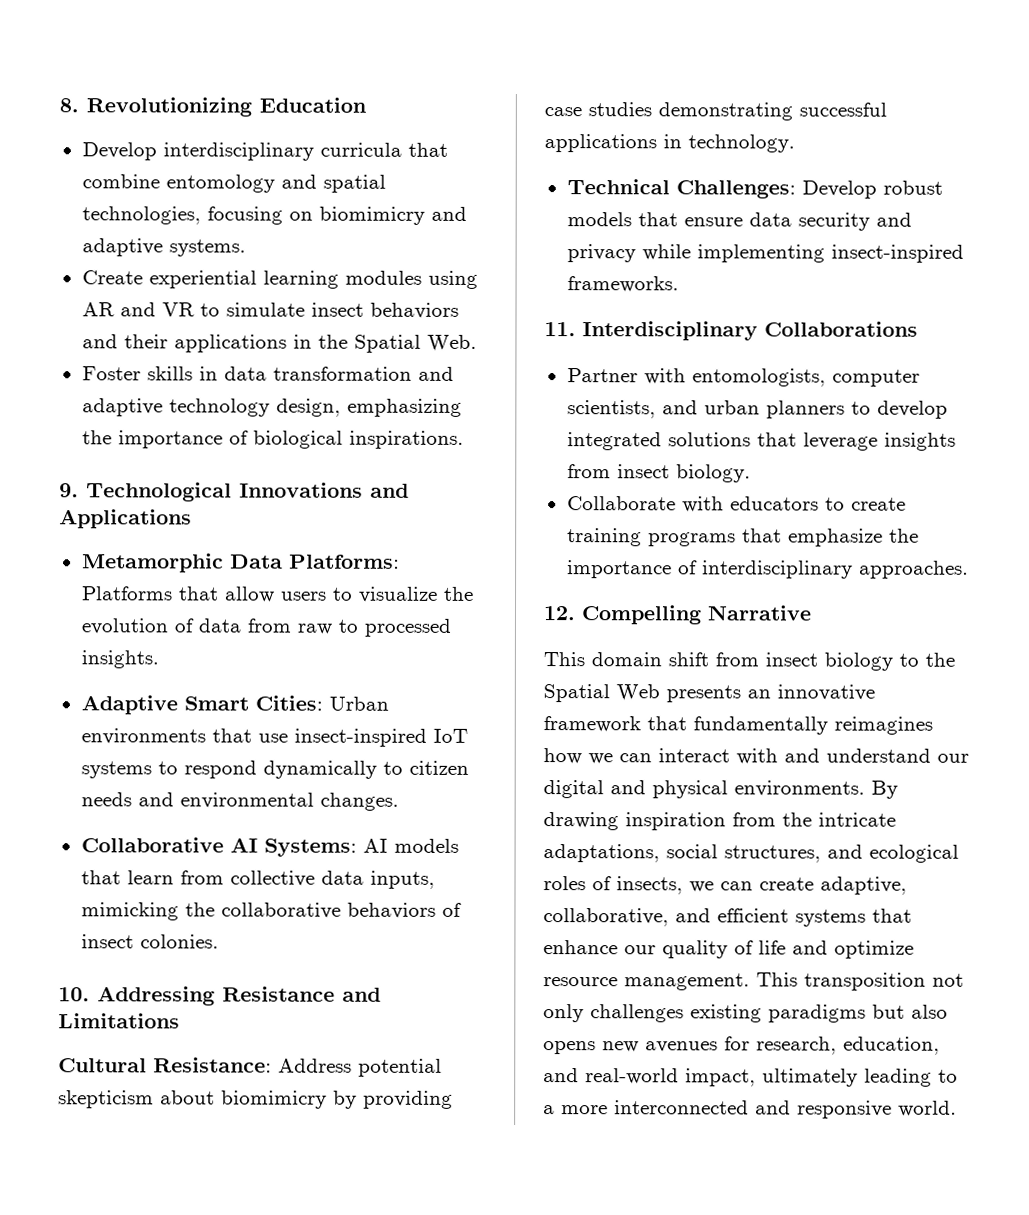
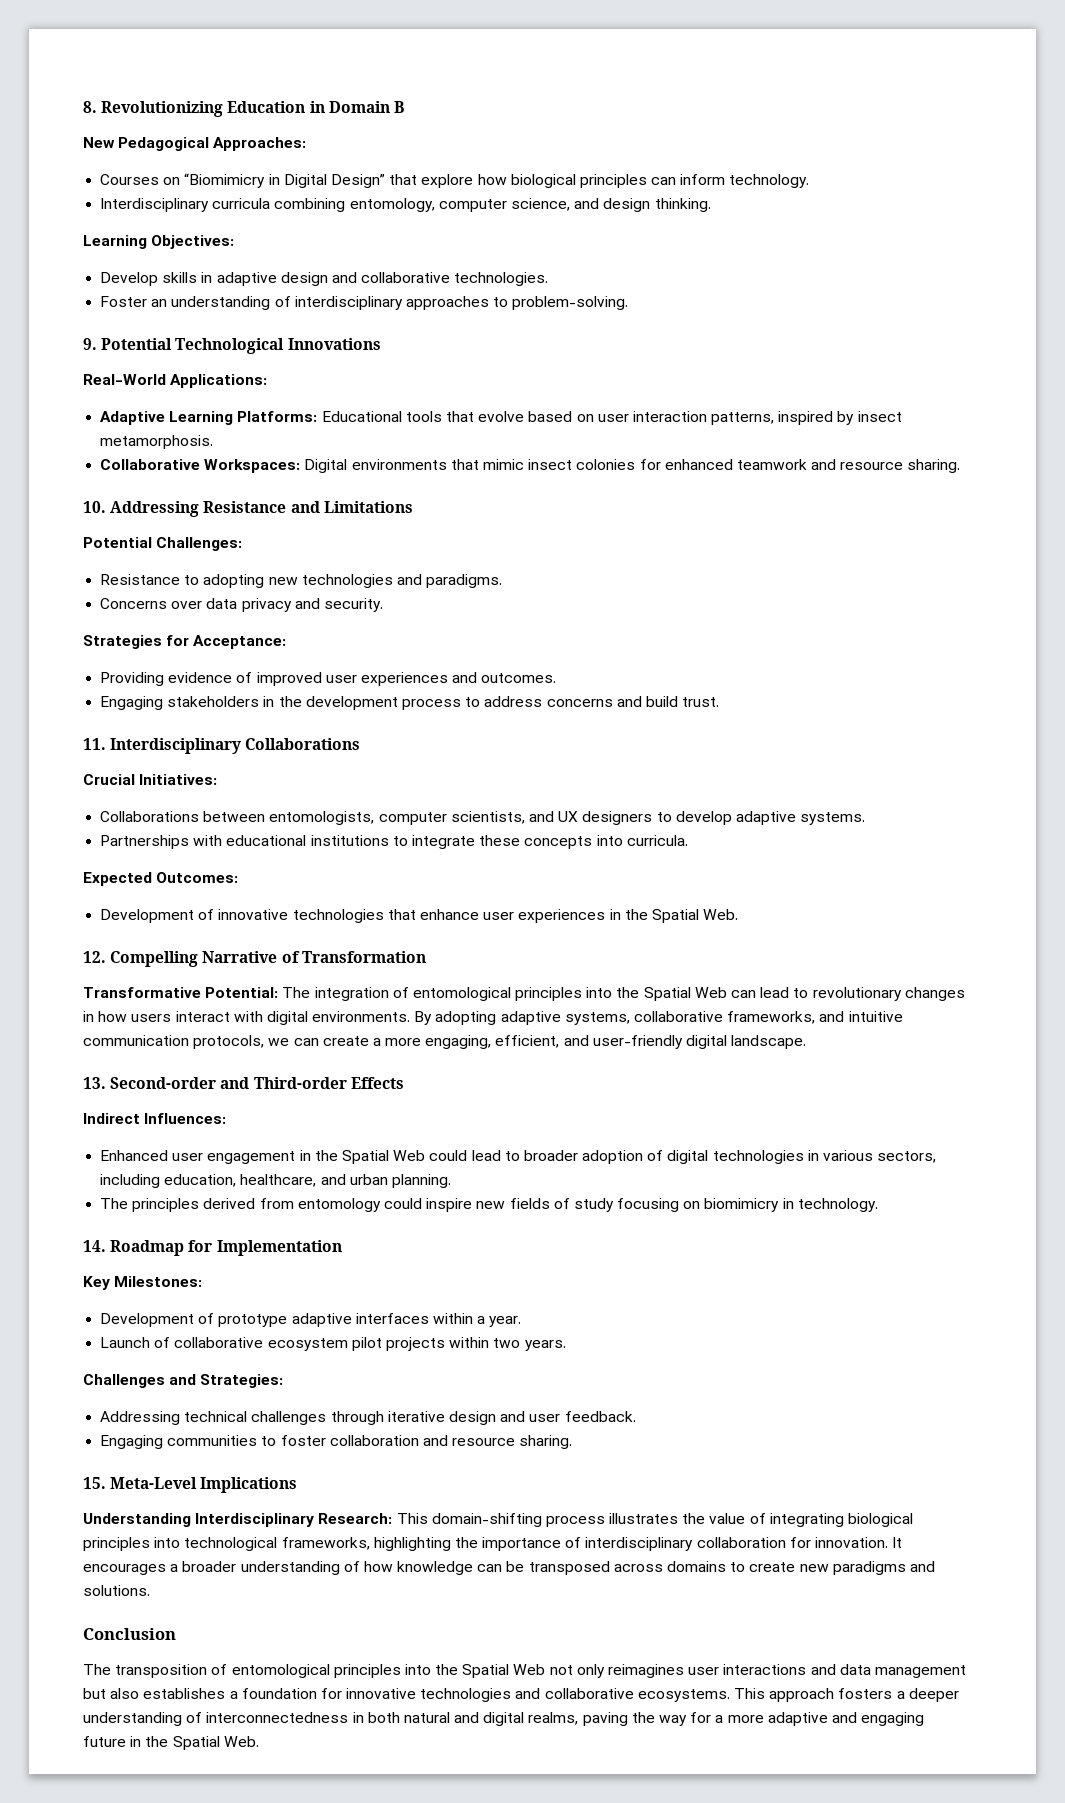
[81,142,448,161] [81,174,386,193] [81,206,467,225] [81,238,246,257] [81,270,478,289] [81,302,459,319] [81,334,477,353] [81,366,454,381] [81,398,462,417] [81,430,464,449] // Develop interdisciplinary curricula that combine entomology and spatial technologies, focusing on biomimicry and adaptive systems. // Create experiential learning modules using AR and VR to simulate insect behaviors and their applications in the Spatial Web. // Foster skills in data transformation and adaptive technology design, emphasizing the importance of biological inspirations. -> [309,101,404,113] [83,137,307,151] [100,173,810,188] [100,198,711,212] [83,235,235,249] [100,272,549,286] [100,296,629,310] in Domain B // New Pedagogical Approaches: // Courses on “Biomimicry in Digital Design” that explore how biological principles can inform technology. // Interdisciplinary curricula combining entomology, computer science, and design thinking. // Learning Objectives: // Develop skills in adaptive design and collaborative technologies. // Foster an understanding of interdisciplinary approaches to problem-solving.
(79, 490) none -> [101,338,173,350] Potential
[370,483,409,498] [59,509,192,529] [81,553,400,573] [81,586,474,603] [80,618,451,637] [80,650,159,669] [80,695,389,715] [80,728,468,747] [80,760,469,779] [80,792,399,811] [80,837,459,857] [80,870,435,889] [80,902,462,921] [80,934,219,949] and Applications // Metamorphic Data Platforms: Platforms that allow users to visualize the evolution of data from raw to processed insights. // Adaptive Smart Cities: Urban environments that use insect-inspired IoT systems to respond dynamically to citizen needs and environmental changes. // Collaborative AI Systems: AI models that learn from collective data inputs, mimicking the collaborative behaviors of insect colonies. -> [83,374,268,388] [100,411,902,425] [100,435,214,449] [100,459,961,473] // Real-World Applications: // Adaptive Learning Platforms: Educational tools that evolve based on user interaction patterns, inspired by insect metamorphosis. // Collaborative Workspaces: Digital environments that mimic insect colonies for enhanced teamwork and resource sharing.
[58,1057,442,1077] [58,1090,453,1109] [544,102,887,121] [544,134,795,153] [566,179,943,199] [566,212,912,231] [566,244,964,263] [566,276,679,293] [544,321,918,341] [566,368,920,387] [566,400,948,419] [566,432,956,451] [566,464,751,483] [566,496,906,513] [566,528,919,547] [566,560,969,579] [543,605,812,625] [543,652,955,671] [543,684,875,703] [543,716,933,735] [543,748,969,765] [543,780,898,799] [543,812,896,831] [543,844,959,863] [543,876,907,895] [543,908,912,927] [543,940,914,959] [543,972,964,991] [543,1004,948,1023] [543,1036,940,1055] [543,1068,958,1087] [543,1100,957,1119] Cultural Resistance: Address potential skepticism about biomimicry by providing case studies demonstrating successful applications in technology. // Technical Challenges: Develop robust models that ensure data security and privacy while implementing insect-inspired frameworks. // 11. Interdisciplinary Collaborations // Partner with entomologists, computer scientists, and urban planners to develop integrated solutions that leverage insights from insect biology. // Collaborate with educators to create training programs that emphasize the importance of interdisciplinary approaches. // 12. Compelling Narrative // This domain shift from insect biology to the Spatial Web presents an innovative framework that fundamentally reimagines how we can interact with and understand our digital and physical environments. By drawing inspiration from the intricate adaptations, social structures, and ecological roles of insects, we can create adaptive, collaborative, and efficient systems that enhance our quality of life and optimize resource management. This transposition not only challenges existing paradigms but also opens new avenues for research, education, and real-world impact, ultimately leading to a more interconnected and responsive world. -> [83,537,243,551] [100,574,503,588] [100,598,383,612] [83,635,287,649] [100,672,557,686] [100,696,720,710] [83,738,361,754] [83,774,218,785] [100,811,866,825] [100,835,688,849] [83,872,239,886] [100,909,739,923] [83,951,426,967] [83,987,965,1001] [83,1011,903,1025] [83,1035,807,1049] [83,1077,404,1089] [83,1113,227,1124] [100,1150,937,1164] [100,1174,451,1188] [100,1198,878,1212] [83,1240,342,1256] [83,1276,203,1290] [100,1313,522,1327] [100,1337,566,1351] [83,1374,284,1388] [100,1411,636,1425] [100,1435,573,1449] [83,1477,298,1493] [83,1513,914,1527] [83,1537,903,1551] [83,1561,935,1575] [83,1585,150,1596] [83,1628,176,1640] [83,1664,966,1678] [83,1688,959,1702] [83,1712,925,1726] [83,1736,259,1750] Potential Challenges: // Resistance to adopting new technologies and paradigms. // Concerns over data privacy and security. // Strategies for Acceptance: // Providing evidence of improved user experiences and outcomes. // Engaging stakeholders in the development process to address concerns and build trust. // 11. Interdisciplinary Collaborations // Crucial Initiatives: // Collaborations between entomologists, computer scientists, and UX designers to develop adaptive systems. // Partnerships with educational institutions to integrate these concepts into curricula. // Expected Outcomes: // Development of innovative technologies that enhance user experiences in the Spatial Web. // 12. Compelling Narrative of Transformation // Transformative Potential: The integration of entomological principles into the Spatial Web can lead to revolutionary changes in how users interact with digital environments. By adopting adaptive systems, collaborative frameworks, and intuitive communication protocols, we can create a more engaging, efficient, and user-friendly digital landscape. // 13. Second-order and Third-order Effects // Indirect Influences: // Enhanced user engagement in the Spatial Web could lead to broader adoption of digital technologies in various sectors, including education, healthcare, and urban planning. // The principles derived from entomology could inspire new fields of study focusing on biomimicry in technology. // 14. Roadmap for Implementation // Key Milestones: // Development of prototype adaptive interfaces within a year. // Launch of collaborative ecosystem pilot projects within two years. // Challenges and Strategies: // Addressing technical challenges through iterative design and user feedback. // Engaging communities to foster collaboration and resource sharing. // 15. Meta-Level Implications // Understanding Interdisciplinary Research: This domain-shifting process illustrates the value of integrating biological principles into technological frameworks, highlighting the importance of interdisciplinary collaboration for innovation. It encourages a broader understanding of how knowledge can be transposed across domains to create new paradigms and solutions. // Conclusion // The transposition of entomological principles into the Spatial Web not only reimagines user interactions and data management but also establishes a foundation for innovative technologies and collaborative ecosystems. This approach fosters a deeper understanding of interconnectedness in both natural and digital realms, paving the way for a more adaptive and engaging future in the Spatial Web.

